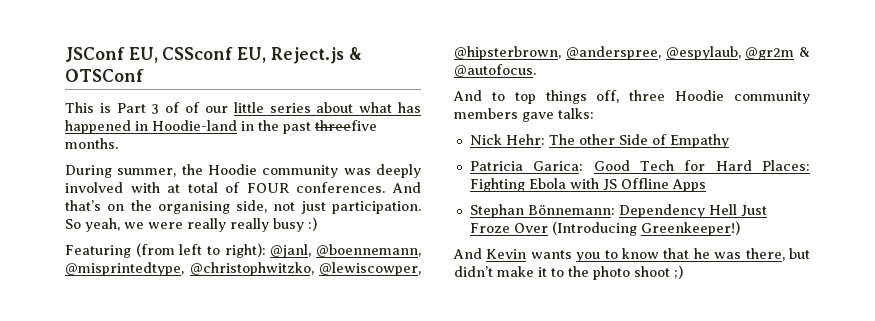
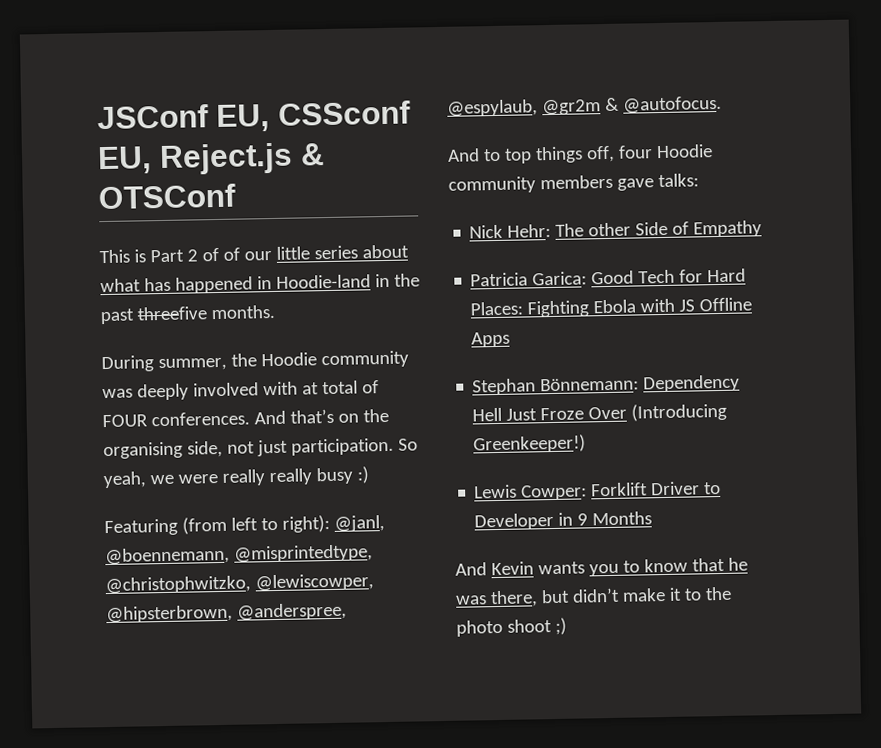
[151,104,160,114] 3 -> [186,249,198,262] 2
[629,90,666,101] three -> [617,145,653,159] four
(740, 228) none -> [474,481,722,501] [474,511,653,531] // Lewis Cowper: Forklift Driver to Developer in 9 Months

